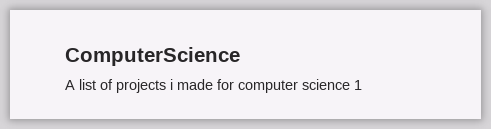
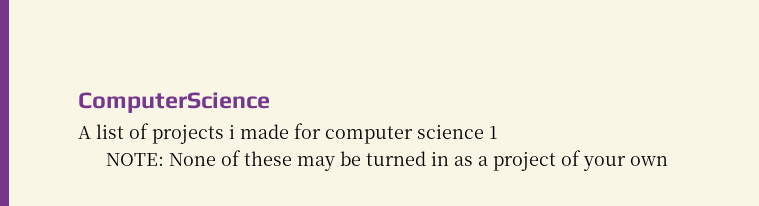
(362, 85) none -> [105,150,668,171] // NOTE: None of these may be turned in as a project of your own

